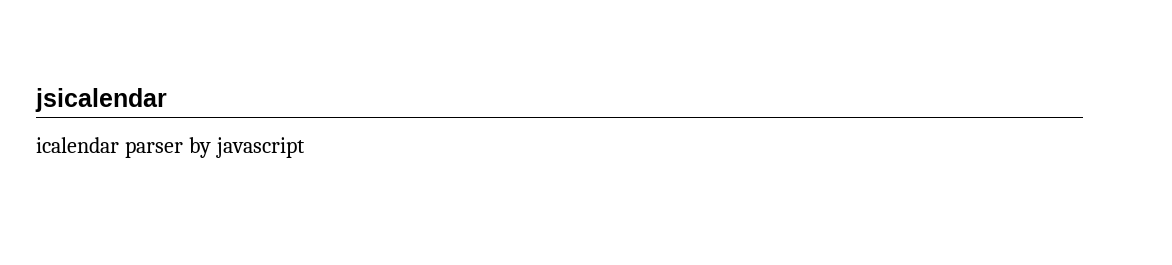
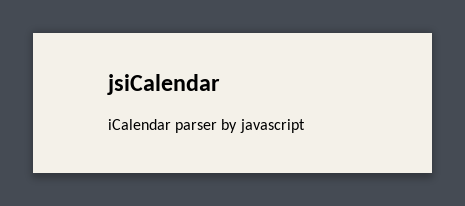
[35,88,167,112] [36,137,119,153] jsicalendar // icalendar -> [107,74,220,95] [108,119,171,130] jsiCalendar // iCalendar

